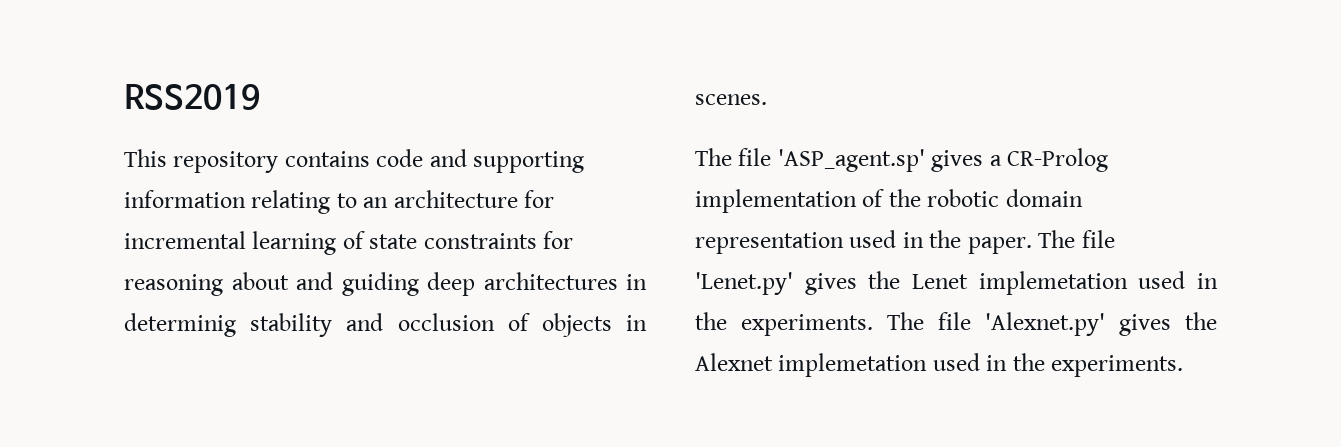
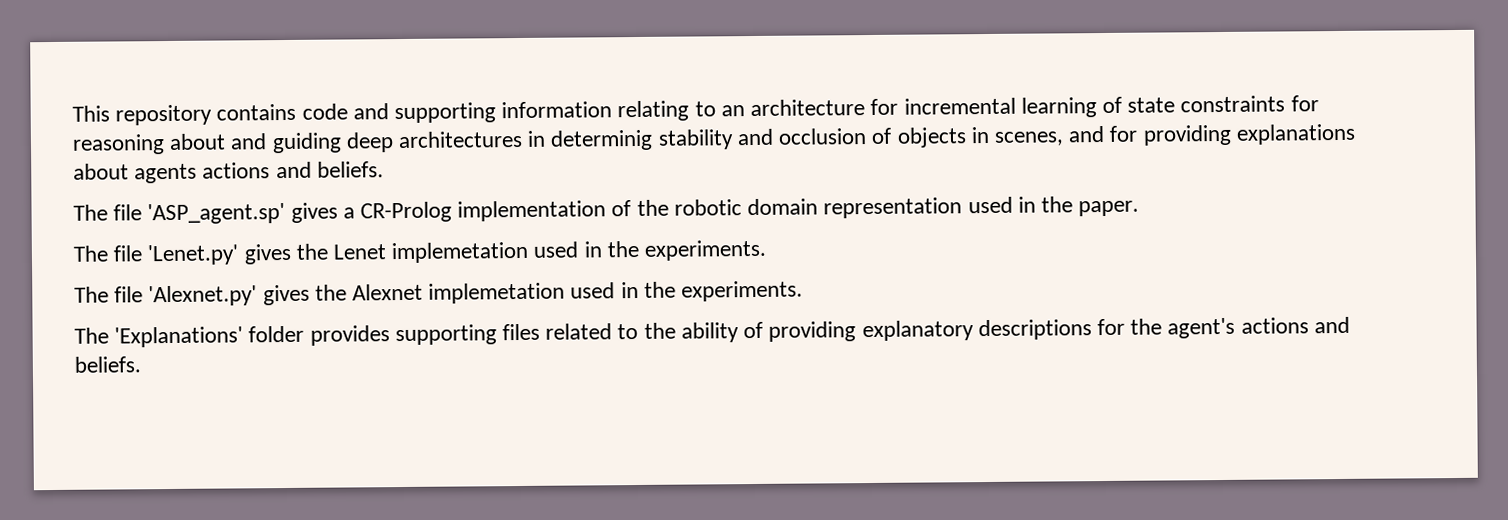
[124,84,260,110] RSS2019 // -> (72, 113) none
[695,94,767,105] scenes. -> [993,123,1356,146] [73,161,384,184] scenes, and for providing explanations about agents actions and beliefs.
(1032, 245) none -> (1140, 208) //
(873, 325) none -> (767, 250) //
(1184, 366) none -> [74,316,1350,348] [74,356,141,373] // The 'Explanations' folder provides supporting files related to the ability of providing explanatory descriptions for the agent's actions and beliefs.

